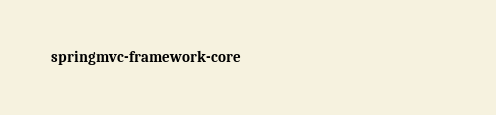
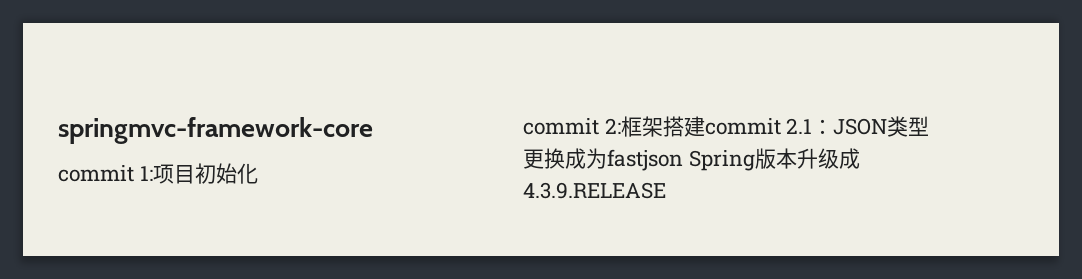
(241, 57) none -> [58,163,258,184] [523,116,930,137] [523,148,860,171] [523,182,666,199] // commit 1:项目初始化 // commit 2:框架搭建commit 2.1：JSON类型更换成为fastjson Spring版本升级成4.3.9.RELEASE

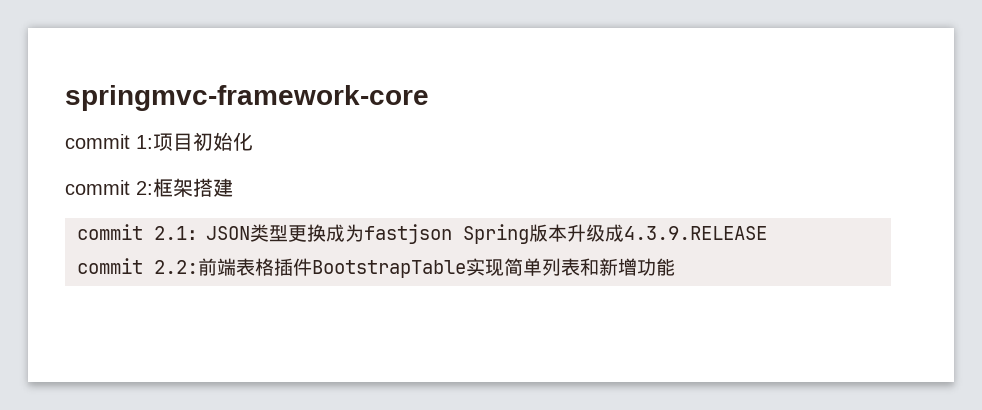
(705, 126) none -> (233, 187) //
(666, 190) none -> [77,258,675,278] // commit 2.2:前端表格插件BootstrapTable实现简单列表和新增功能

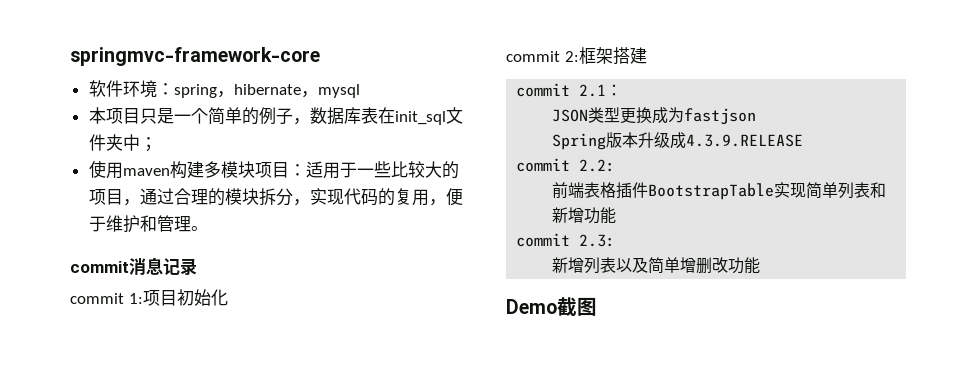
(429, 98) none -> [88,80,360,98] [88,107,463,125] [88,134,157,152] [88,160,459,179] [88,188,463,206] [88,215,208,233] [70,257,197,276] // 软件环境：spring，hibernate，mysql // 本项目只是一个简单的例子，数据库表在init_sql文件夹中； // 使用maven构建多模块项目：适用于一些比较大的项目，通过合理的模块拆分，实现代码的复用，便于维护和管理。 // commit消息记录
(206, 235) none -> (623, 90) //
(452, 234) none -> (757, 116) //
(198, 267) none -> (616, 165) //
(675, 267) none -> [516,233,616,247] [552,257,761,274] [506,297,597,316] // commit 2.3: // 新增列表以及简单增删改功能 // Demo截图

